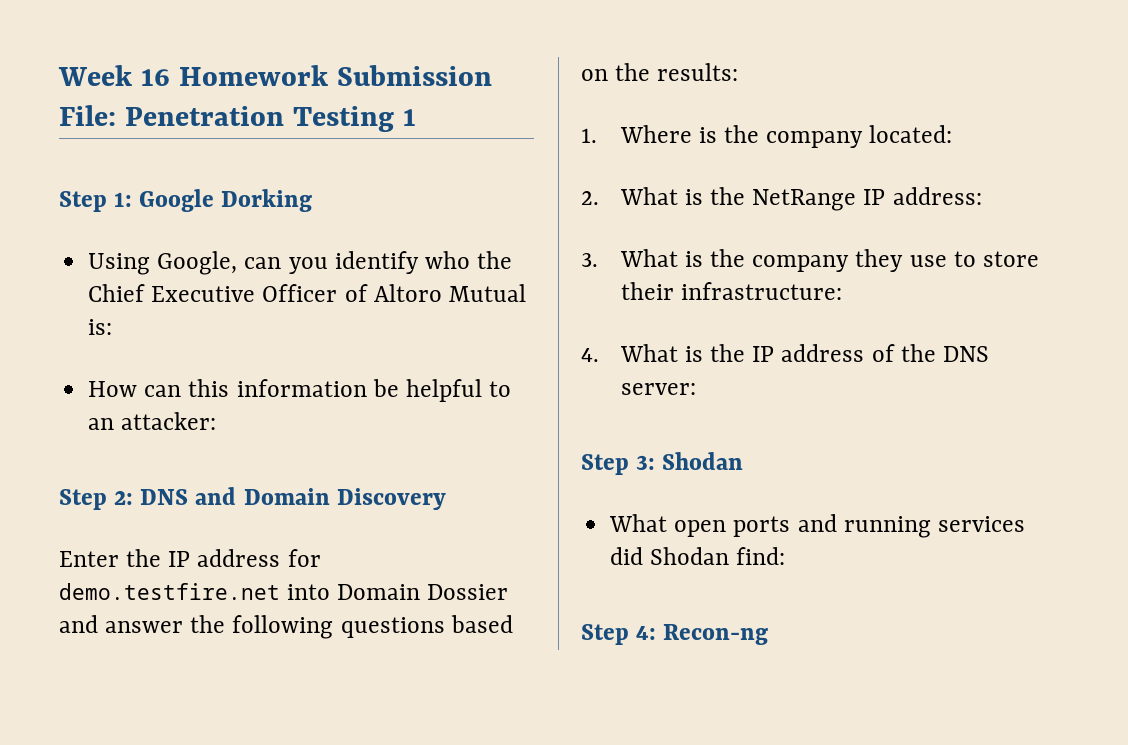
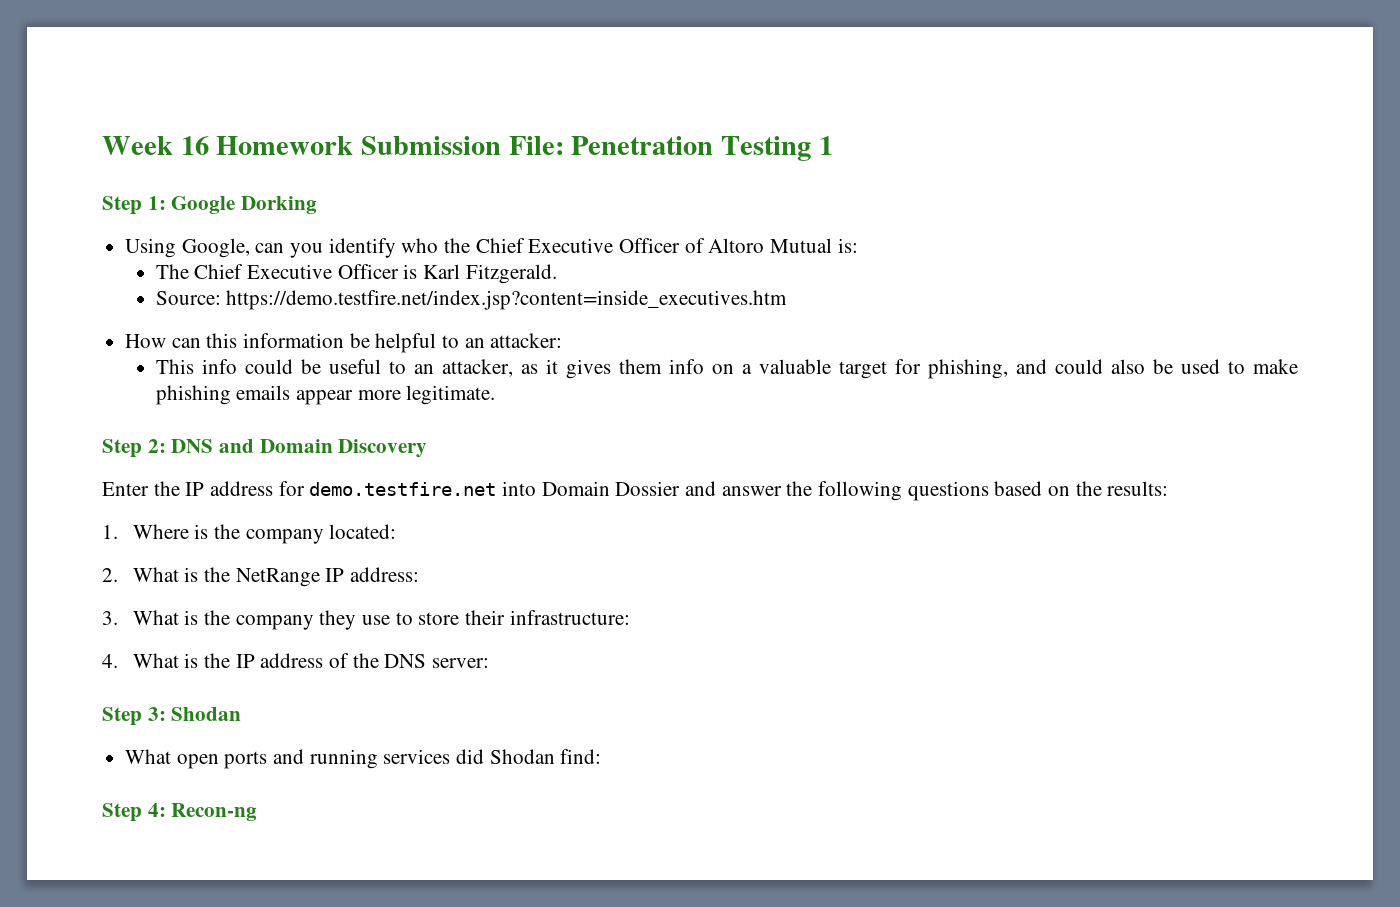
(113, 327) none -> [155,264,557,284] [155,290,788,310] // The Chief Executive Officer is Karl Fitzgerald. // Source: https://demo.testfire.net/index.jsp?content=inside_executives.htm
(217, 421) none -> [155,359,1298,379] [155,385,496,405] // This info could be useful to an attacker, as it gives them info on a valuable target for phishing, and could also be used to make phishing emails appear more legitimate.

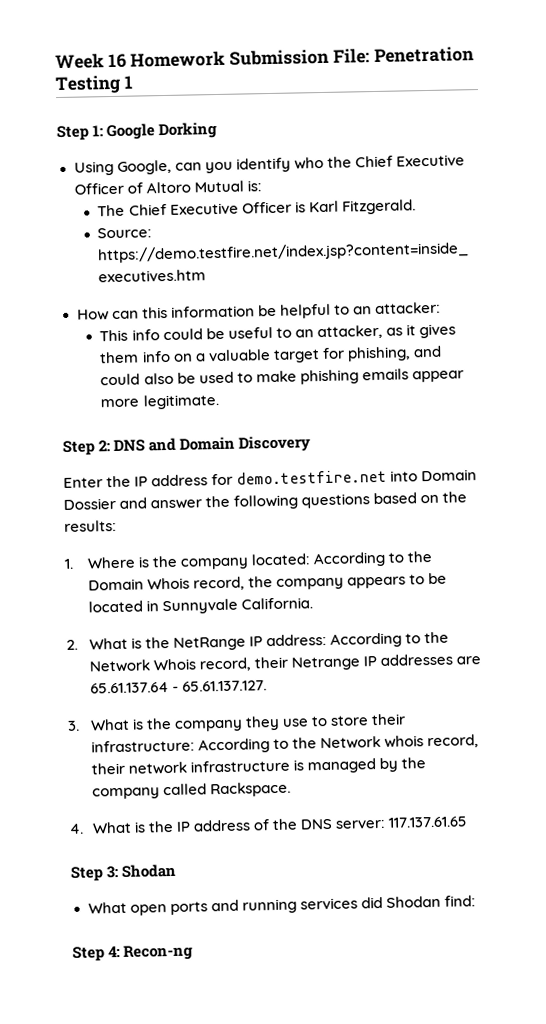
(397, 531) none -> [313,550,433,568] [87,572,448,591] [87,597,314,615] According to the Domain Whois record, the company appears to be located in Sunnyvale California.
(419, 574) none -> [330,631,450,648] [88,653,482,673] [89,680,268,694] According to the Network Whois record, their Netrange IP addresses are 65.61.137.64 - 65.61.137.127.
(630, 617) none -> [198,734,480,754] [90,757,427,775] [91,781,292,800] According to the Network whois record, their network infrastructure is managed by the company called Rackspace.
(489, 663) none -> [388,816,469,828] 117.137.61.65

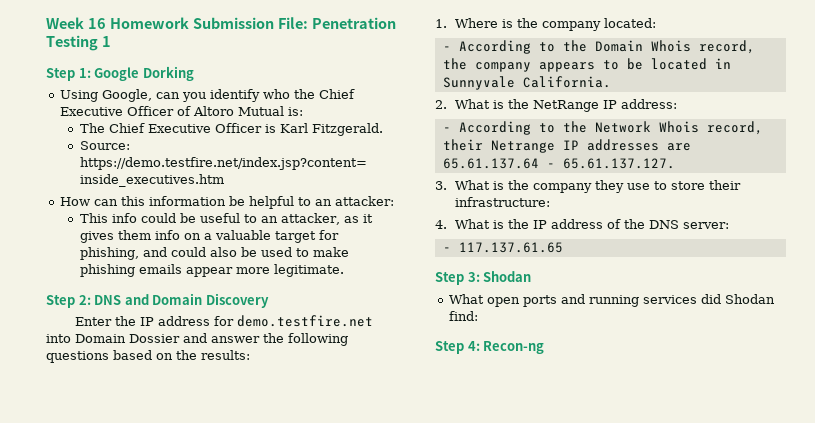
(312, 559) none -> [442,46,451,51] // -
(328, 640) none -> [442,127,451,132] // -
[198,734,480,754] [90,757,427,775] [91,781,292,800] According to the Network whois record, their network infrastructure is managed by the company called Rackspace. -> (550, 202) none
(387, 824) none -> [442,247,451,252] // -

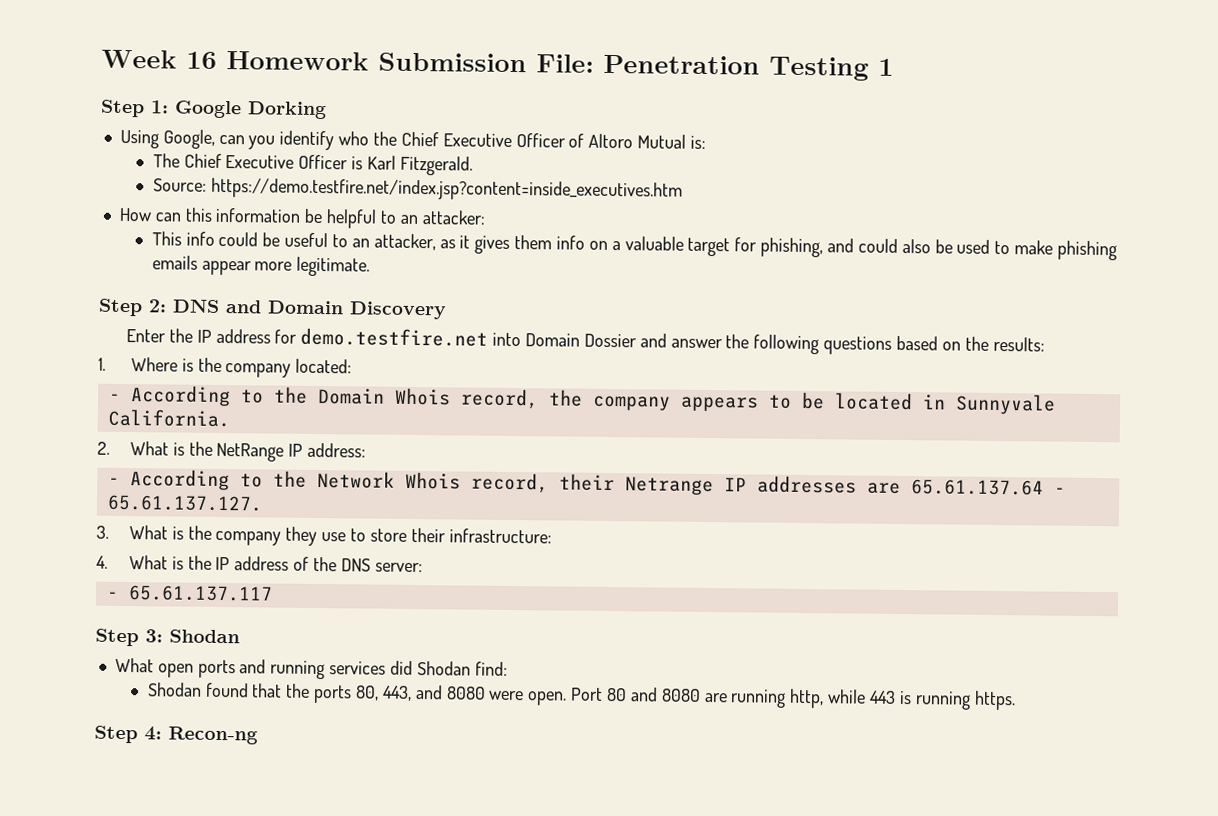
[458,242,563,253] 117.137.61.65 -> [127,585,273,602] 65.61.137.117
(479, 316) none -> [147,682,1016,711] // Shodan found that the ports 80, 443, and 8080 were open. Port 80 and 8080 are running http, while 443 is running https.

